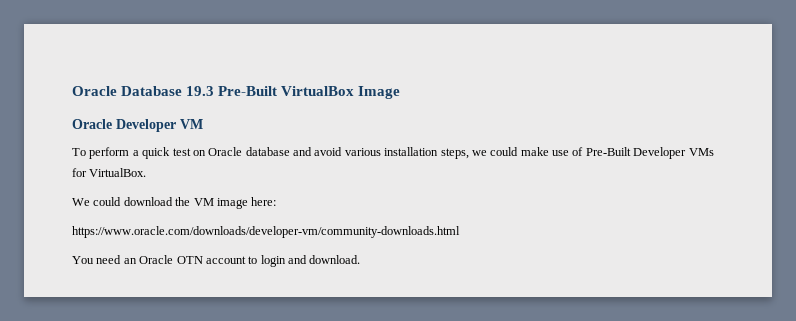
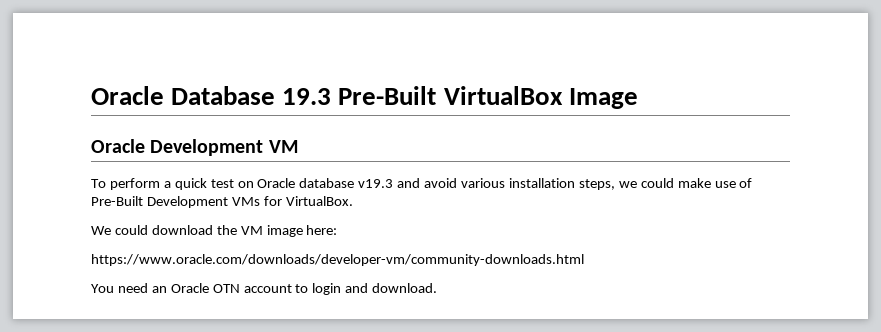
[116,119,176,132] Developer -> [150,139,264,156] Development
(290, 151) none -> [358,179,394,188] v19.3
[633,147,687,159] Developer -> [146,196,228,208] Development

